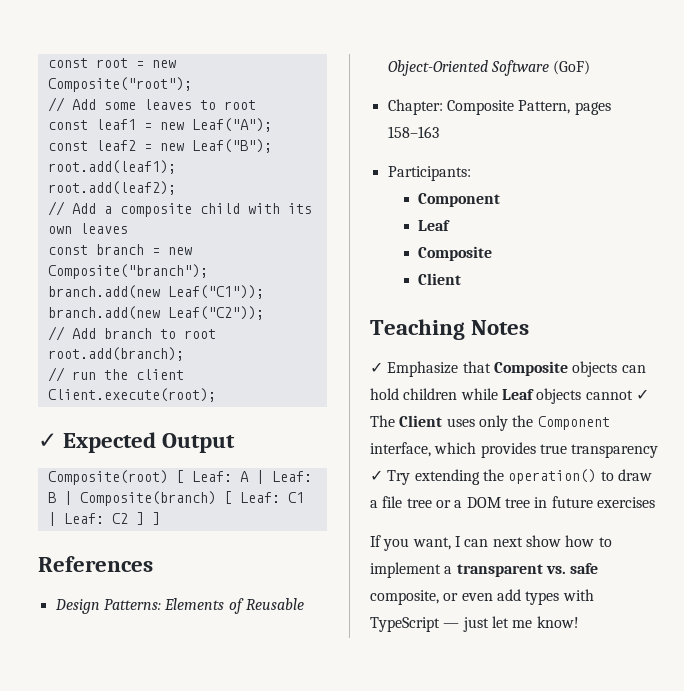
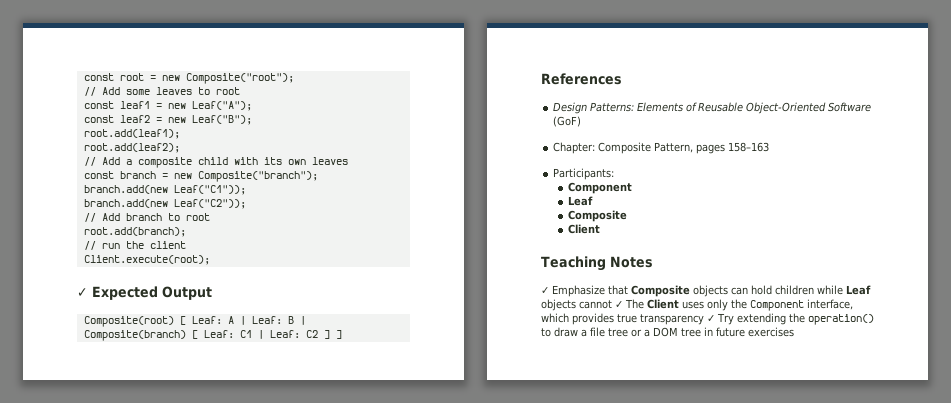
[370,535,612,551] [370,562,599,578] [370,589,594,605] [370,616,579,632] // If you want, I can next show how to implement a transparent vs. safe composite, or even add types with TypeScript — just let me know! -> (794, 332) none

